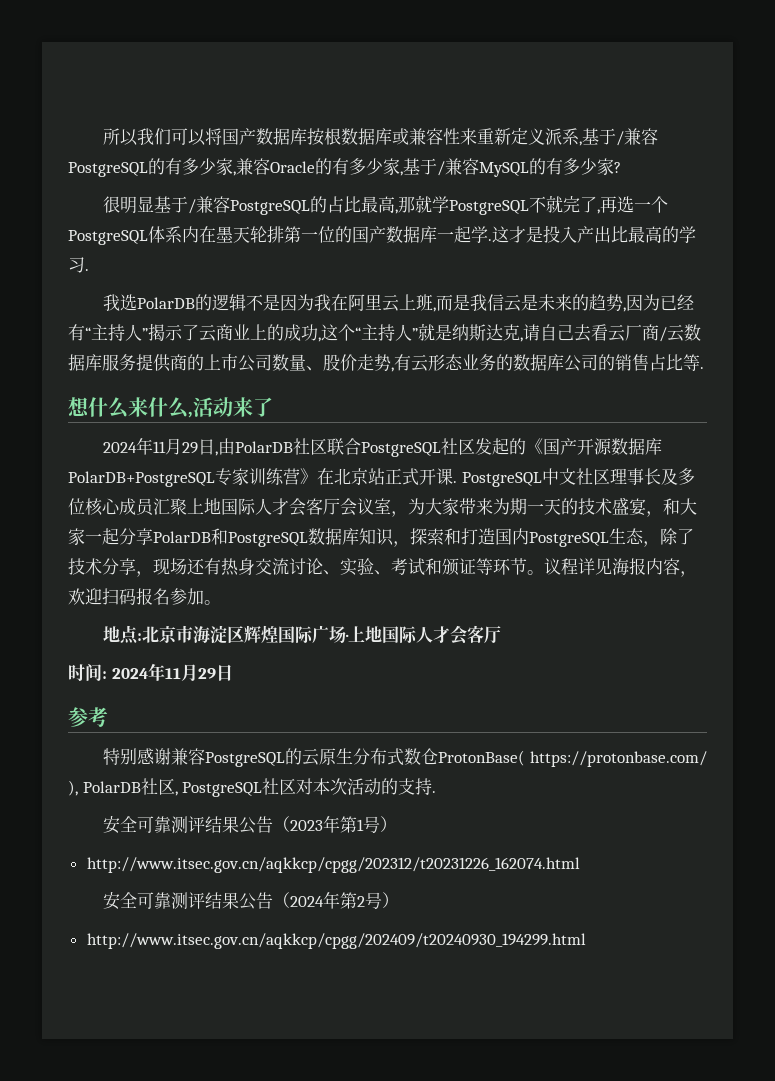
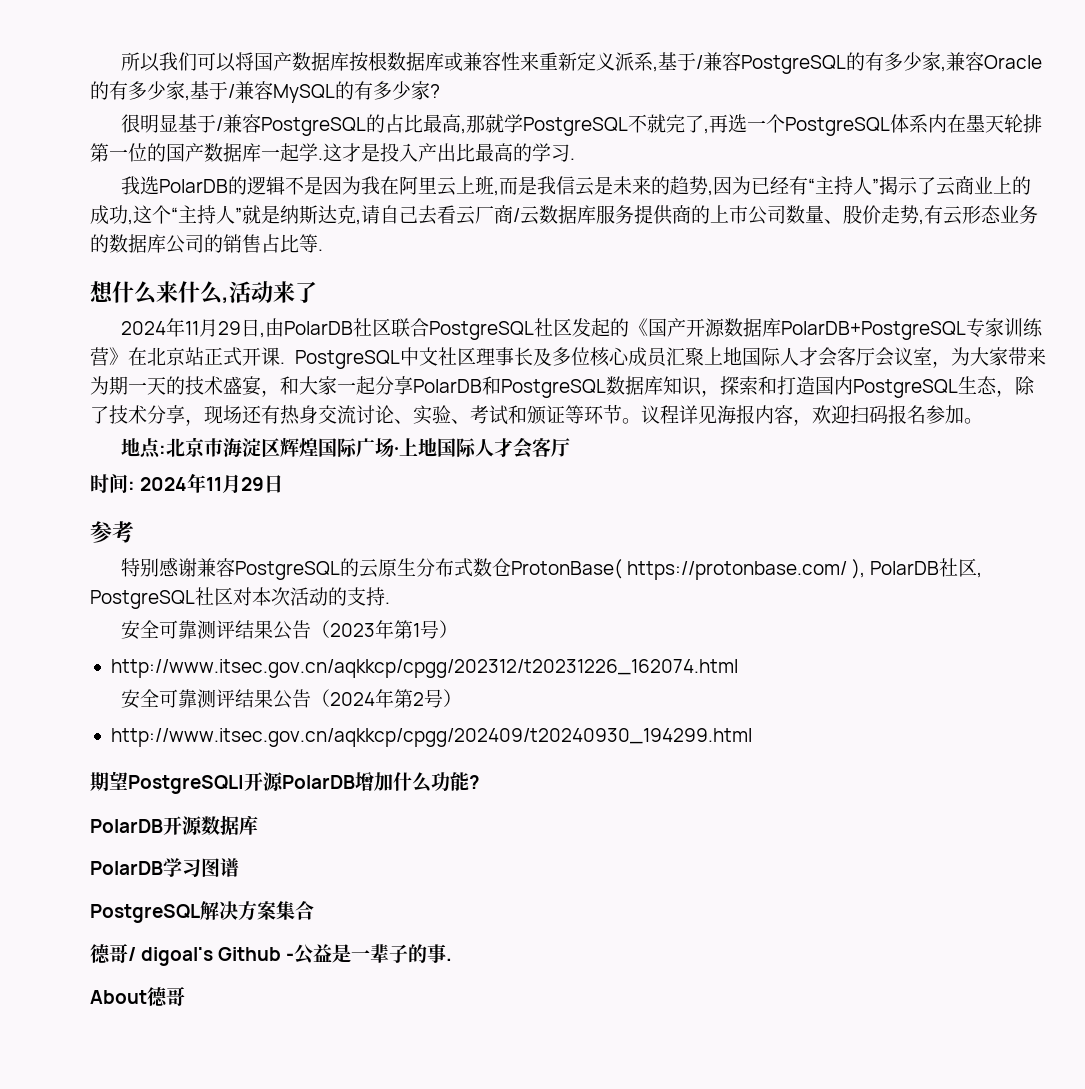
(586, 941) none -> [90,771,480,794] [90,815,258,835] [90,858,239,877] [90,901,314,923] [90,944,453,966] [90,987,185,1006] // 期望PostgreSQL|开源PolarDB增加什么功能? // PolarDB开源数据库 // PolarDB学习图谱 // PostgreSQL解决方案集合 // 德哥/ digoal's Github -公益是一辈子的事. // About德哥

